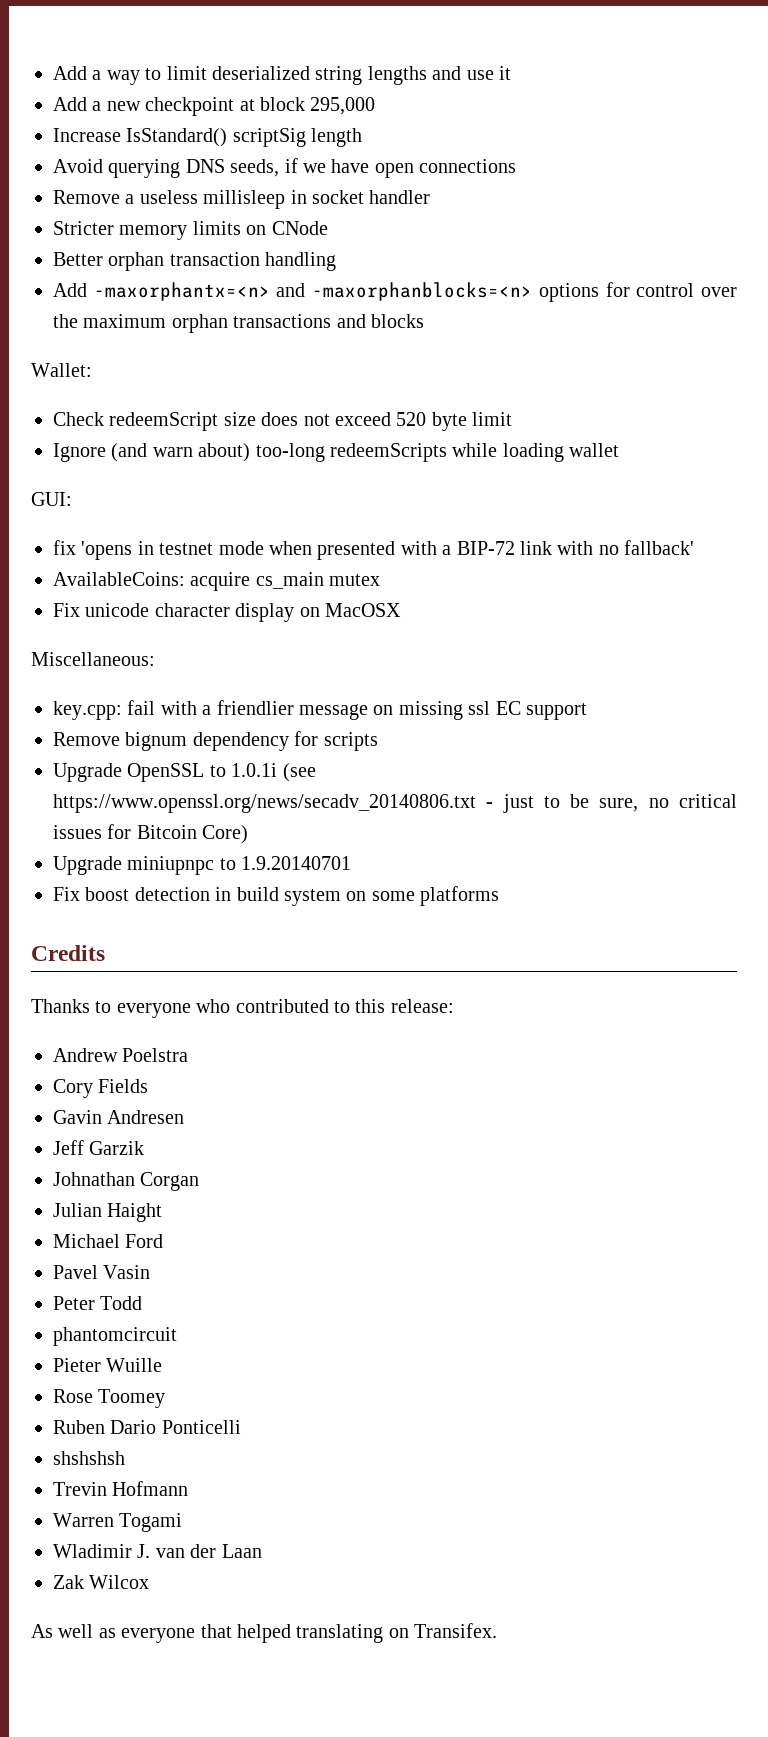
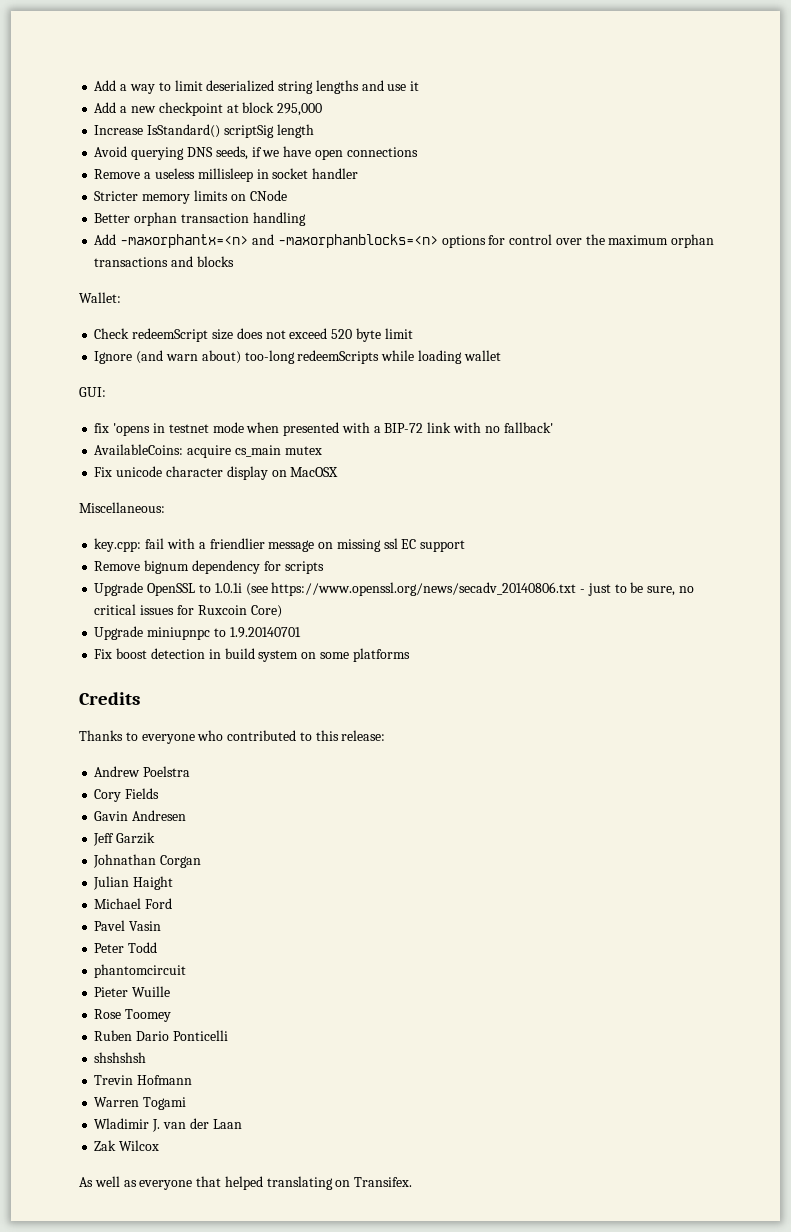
[136,825,197,839] Bitcoin -> [197,605,247,615] Ruxcoin

